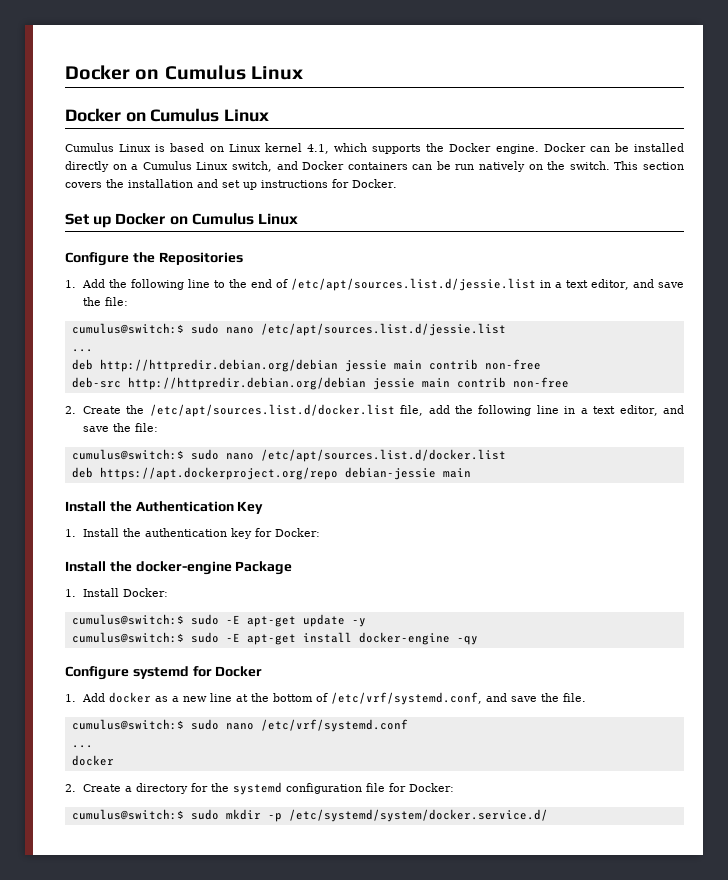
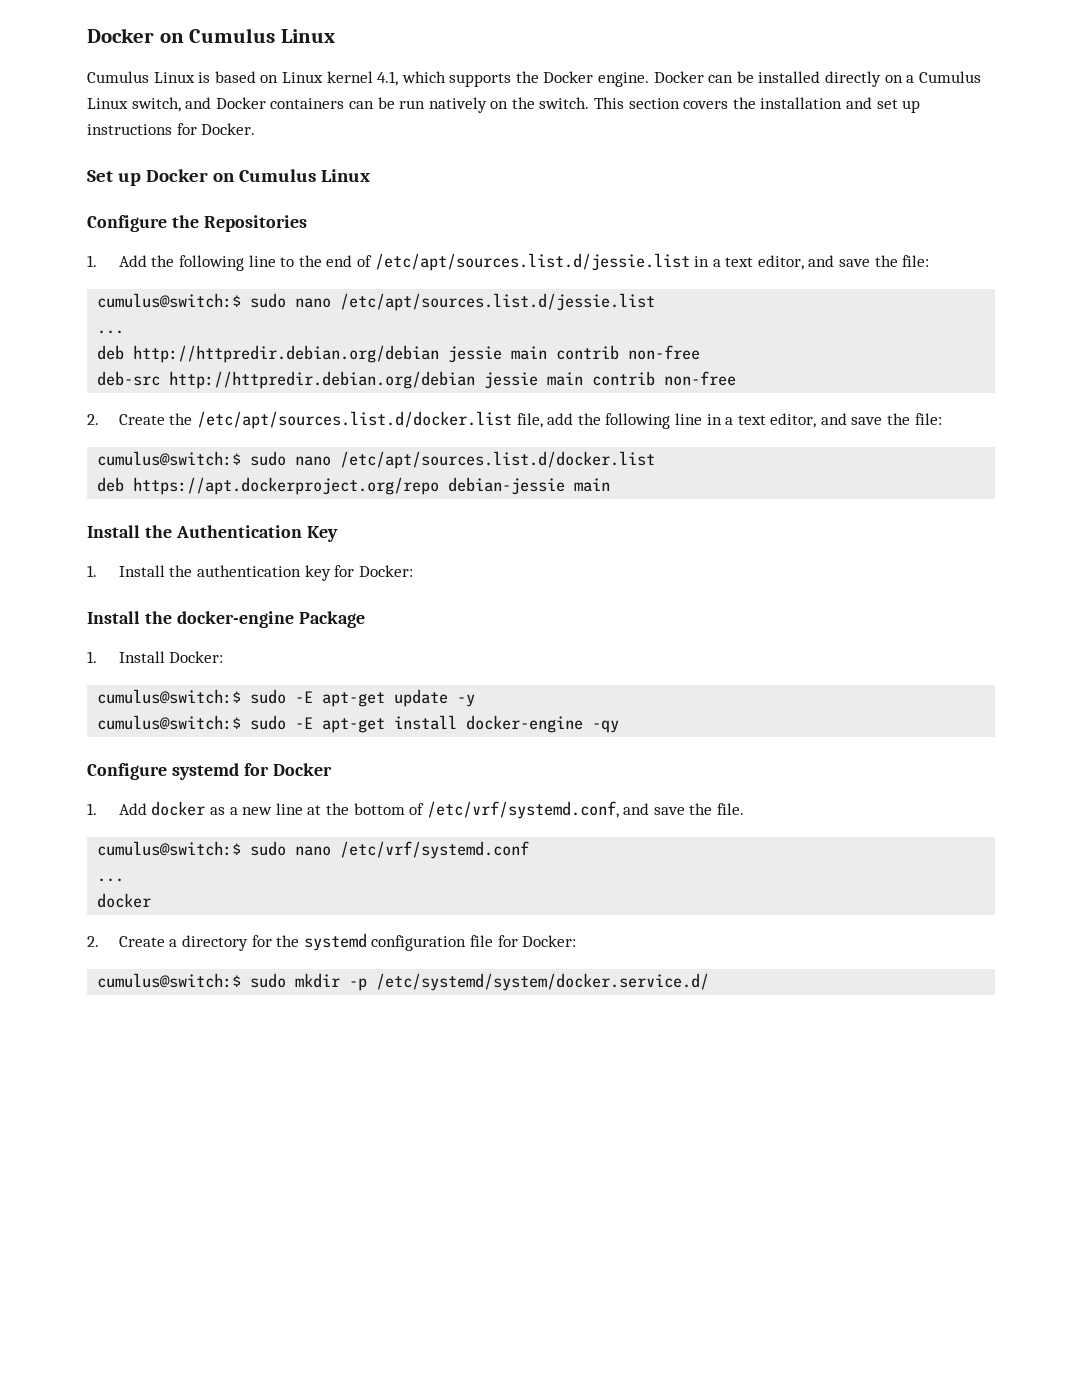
[65,65,303,80] [65,108,270,122] Docker on Cumulus Linux // Docker on Cumulus Linux -> [87,28,335,43] Docker on Cumulus Linux

